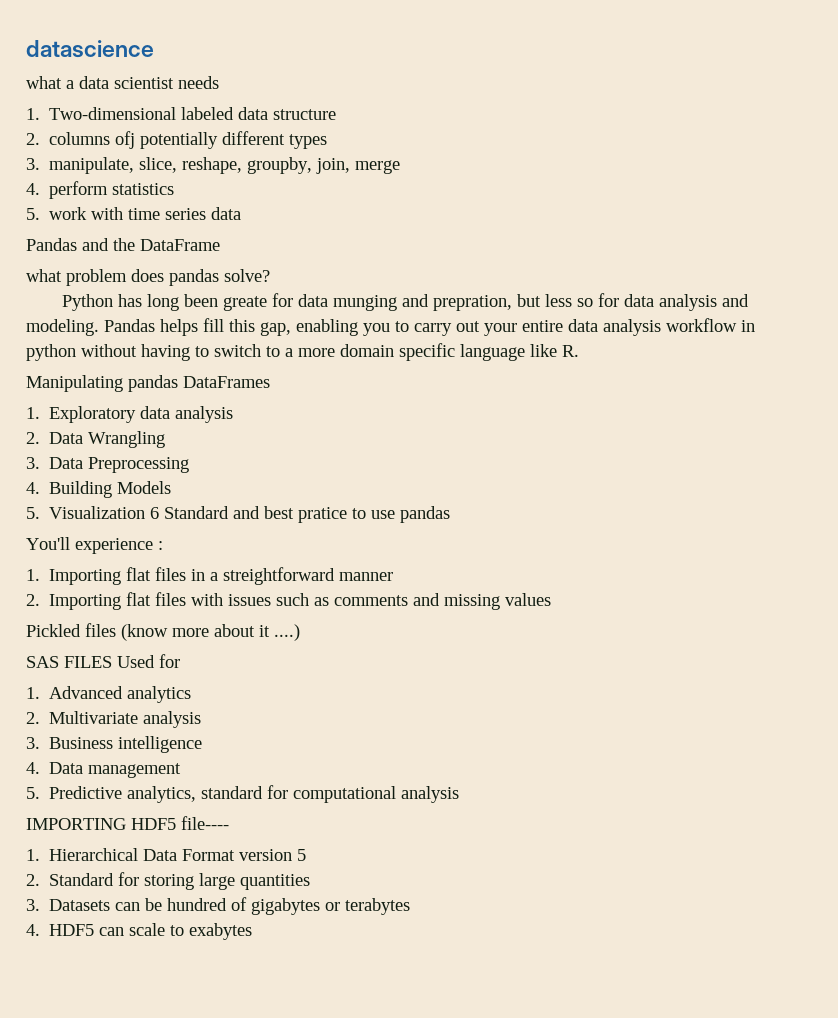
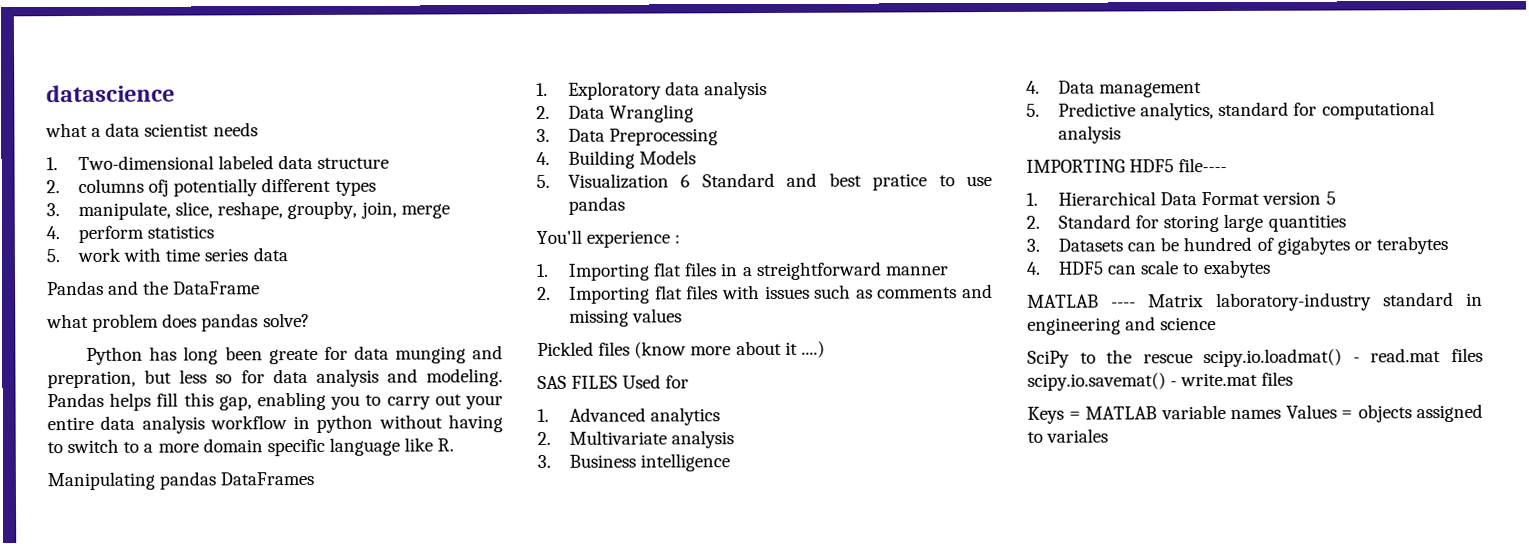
(253, 931) none -> [1027,291,1483,312] [1027,316,1217,335] [1027,347,1483,368] [1027,371,1294,391] [1027,403,1483,424] [1027,428,1109,443] // MATLAB ---- Matrix laboratory-industry standard in engineering and science // SciPy to the rescue scipy.io.loadmat() - read.mat files scipy.io.savemat() - write.mat files // Keys = MATLAB variable names Values = objects assigned to variales

